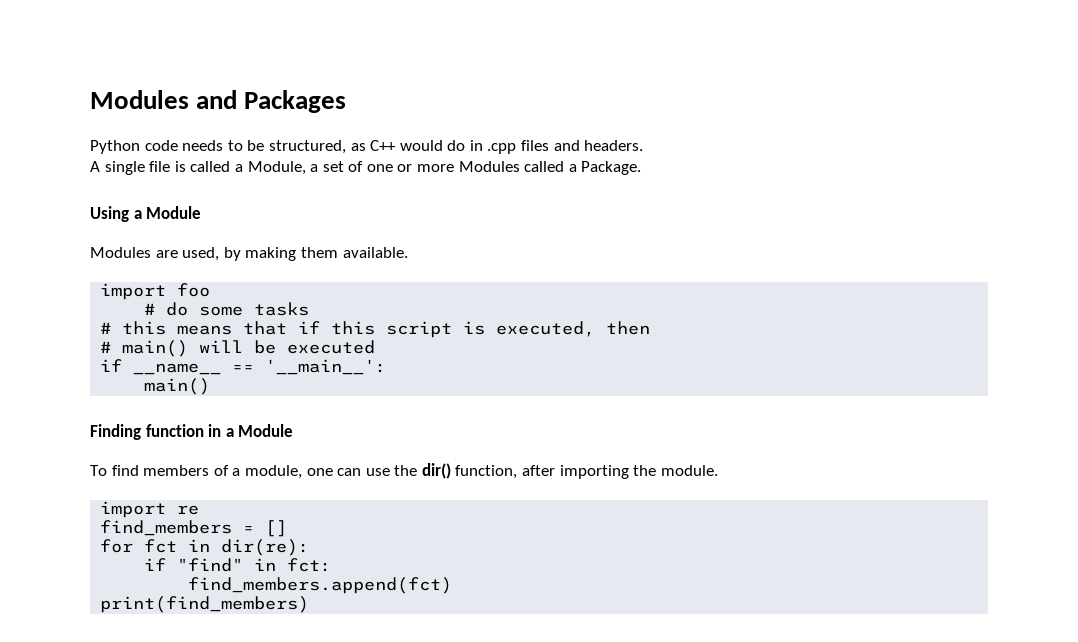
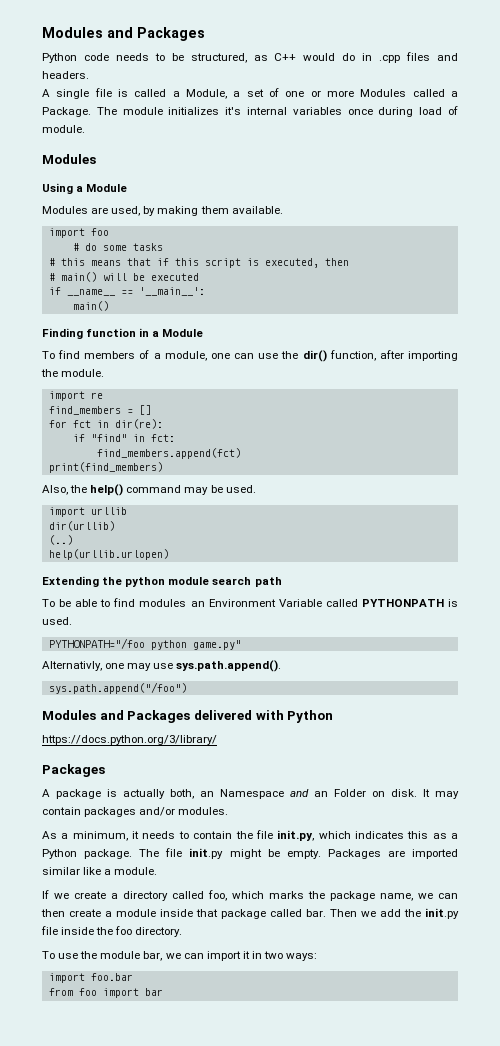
(642, 168) none -> [96,106,459,117] [42,125,85,133] [42,154,96,164] The module initializes it's internal variables once during load of module. // Modules
(310, 604) none -> [42,484,256,496] [48,507,127,517] [48,521,115,531] [48,535,73,545] [48,549,169,560] [42,576,282,587] [42,598,458,607] [42,617,72,625] [48,638,241,650] [42,660,282,672] [48,682,187,694] [42,710,334,723] [42,735,217,745] [42,764,105,777] [42,789,459,799] [42,807,229,817] [42,830,458,841] [42,848,458,859] [42,867,158,875] [42,890,458,901] [41,908,459,919] [41,926,183,937] [42,951,318,961] [48,973,133,983] [48,988,163,998] // Also, the help() command may be used. // import urllib // dir(urllib) // (..) // help(urllib.urlopen) // Extending the python module search path // To be able to find modules an Environment Variable called PYTHONPATH is used. // PYTHONPATH="/foo python game.py" // Alternativly, one may use sys.path.append(). // sys.path.append("/foo") // Modules and Packages delivered with Python // https://docs.python.org/3/library/ // Packages // A package is actually both, an Namespace and an Folder on disk. It may contain packages and/or modules. // As a minimum, it needs to contain the file init.py, which indicates this as a Python package. The file init.py might be empty. Packages are imported similar like a module. // If we create a directory called foo, which marks the package name, we can then create a module inside that package called bar. Then we add the init.py file inside the foo directory. // To use the module bar, we can import it in two ways: // import foo.bar // from foo import bar

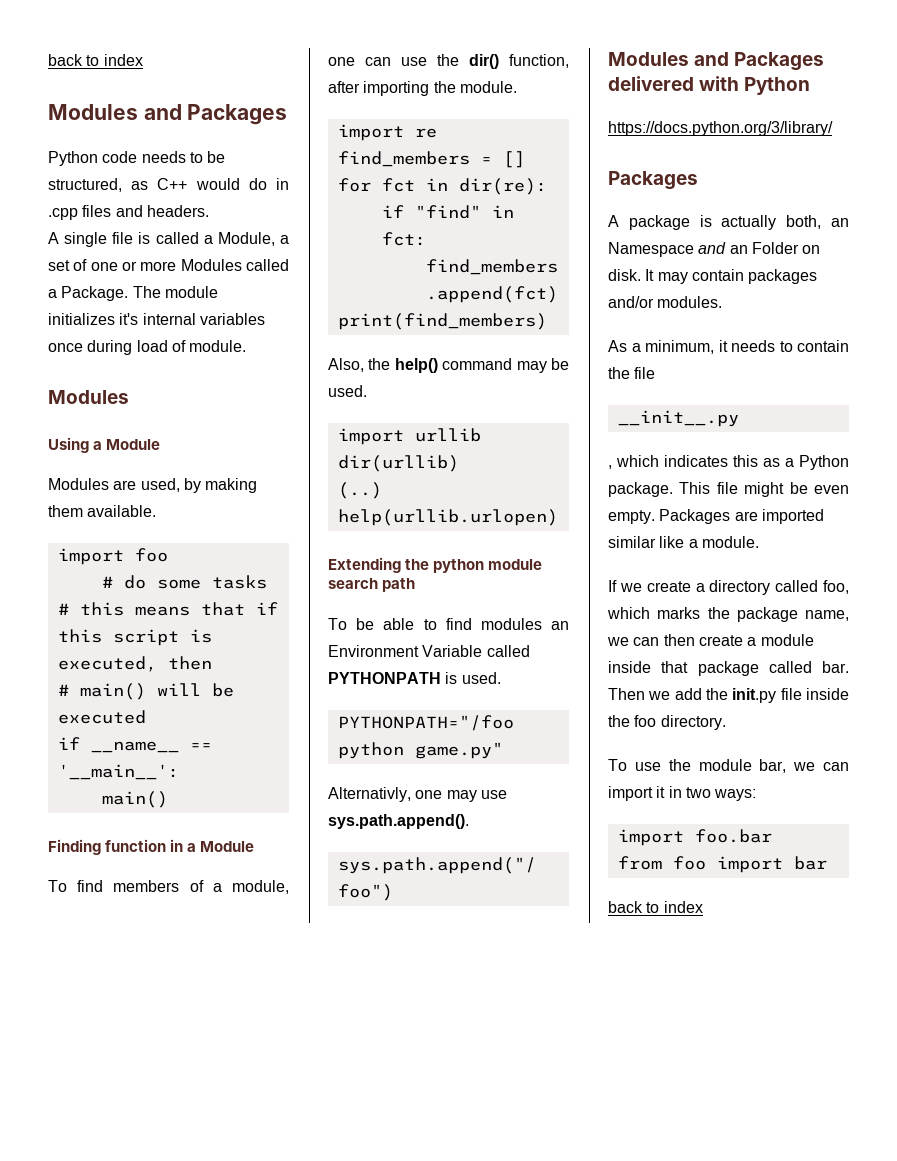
(42, 32) none -> [48,54,143,66] back to index //
[277,830,315,841] init.py, -> [617,410,739,427] [608,465,612,469] // __init__.py // ,
[139,848,224,859] The file init.py -> [679,482,738,494] This file
(280, 853) none -> [814,485,849,494] even
(163, 992) none -> [608,901,703,913] // back to index

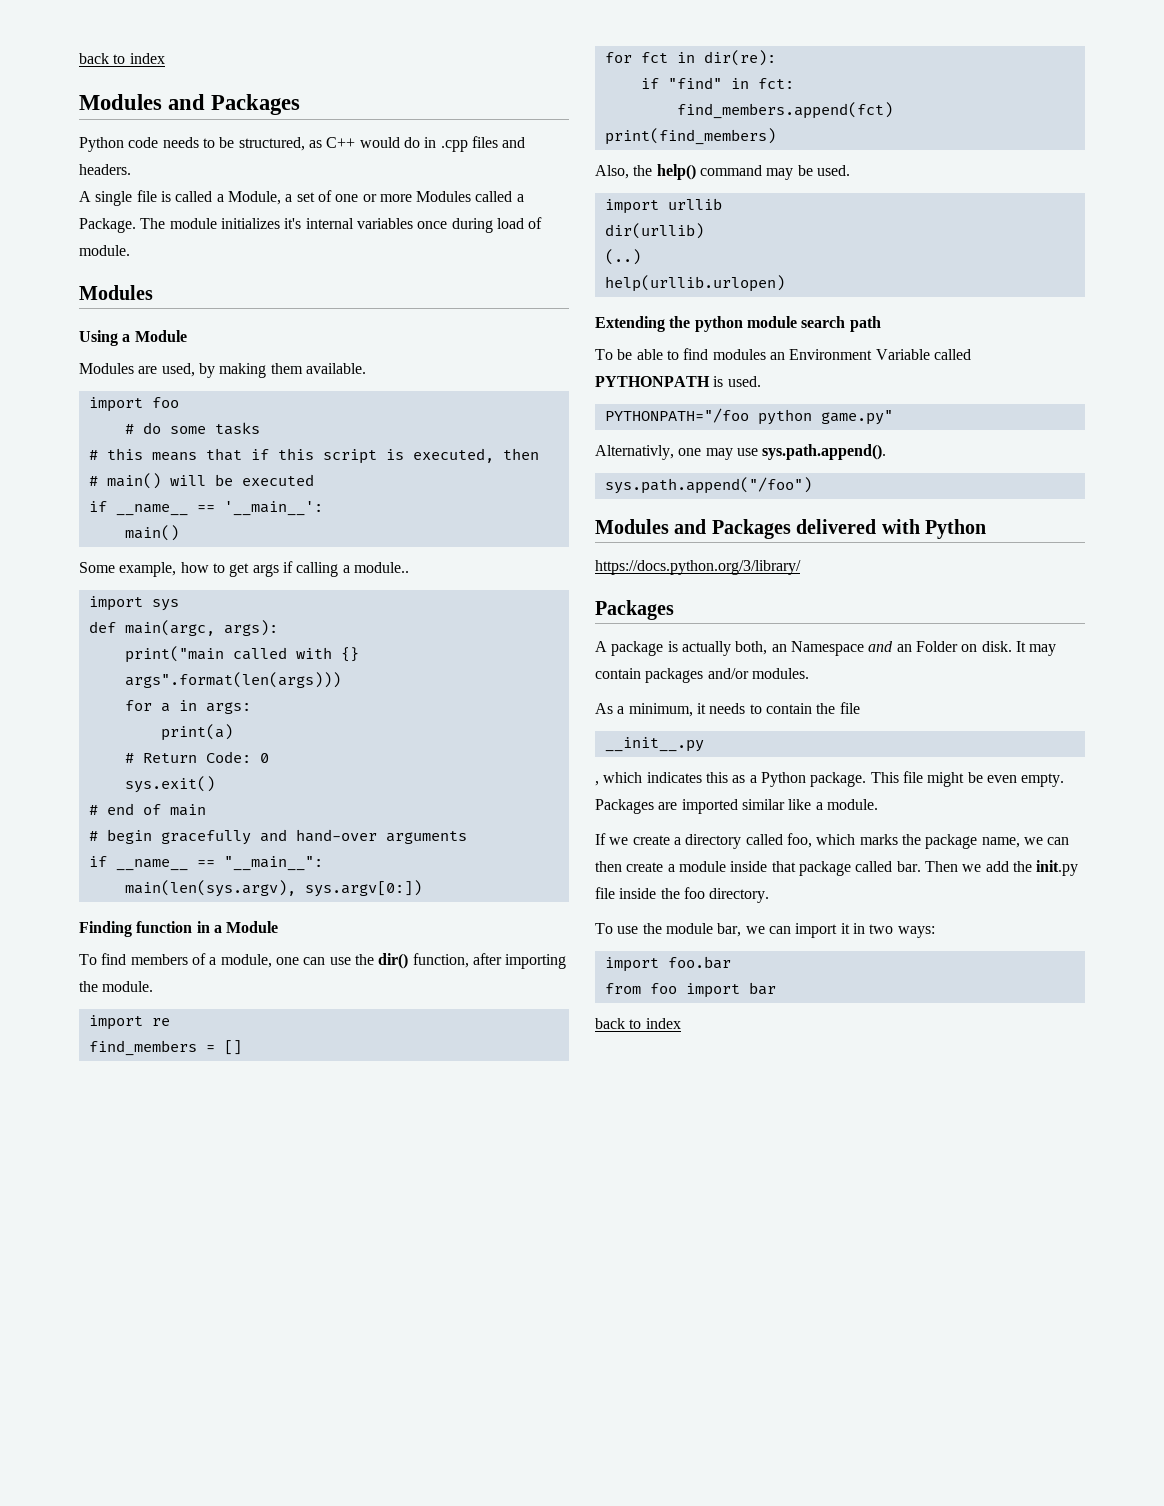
(168, 799) none -> [79,561,409,577] [88,596,179,611] [88,620,278,636] [124,646,359,663] [124,672,341,688] [124,700,251,714] [160,724,233,741] [124,751,269,763] [124,776,215,793] [88,803,206,816] [88,829,467,845] [88,856,323,871] [124,880,422,897] // Some example, how to get args if calling a module.. // import sys // def main(argc, args): // print("main called with {} args".format(len(args))) // for a in args: // print(a) // # Return Code: 0 // sys.exit() // # end of main // # begin gracefully and hand-over arguments // if __name__ == "__main__": // main(len(sys.argv), sys.argv[0:])

